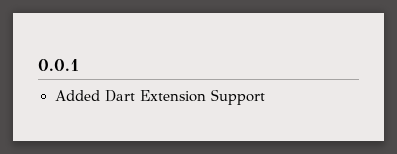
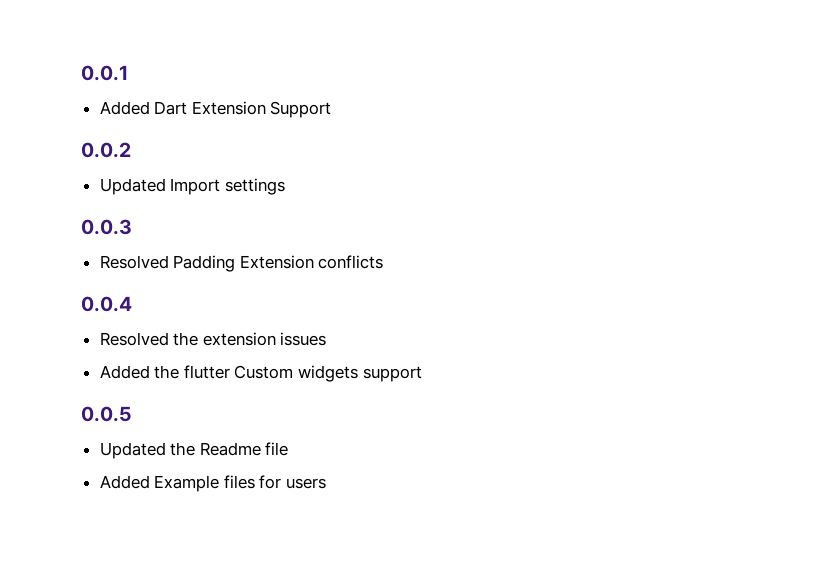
(265, 97) none -> [81,142,131,158] [99,178,285,195] [81,219,132,235] [99,255,384,272] [81,296,132,312] [99,332,327,346] [99,365,422,382] [81,406,132,422] [99,442,289,459] [99,475,327,492] // 0.0.2 // Updated Import settings // 0.0.3 // Resolved Padding Extension conflicts // 0.0.4 // Resolved the extension issues // Added the flutter Custom widgets support // 0.0.5 // Updated the Readme file // Added Example files for users

